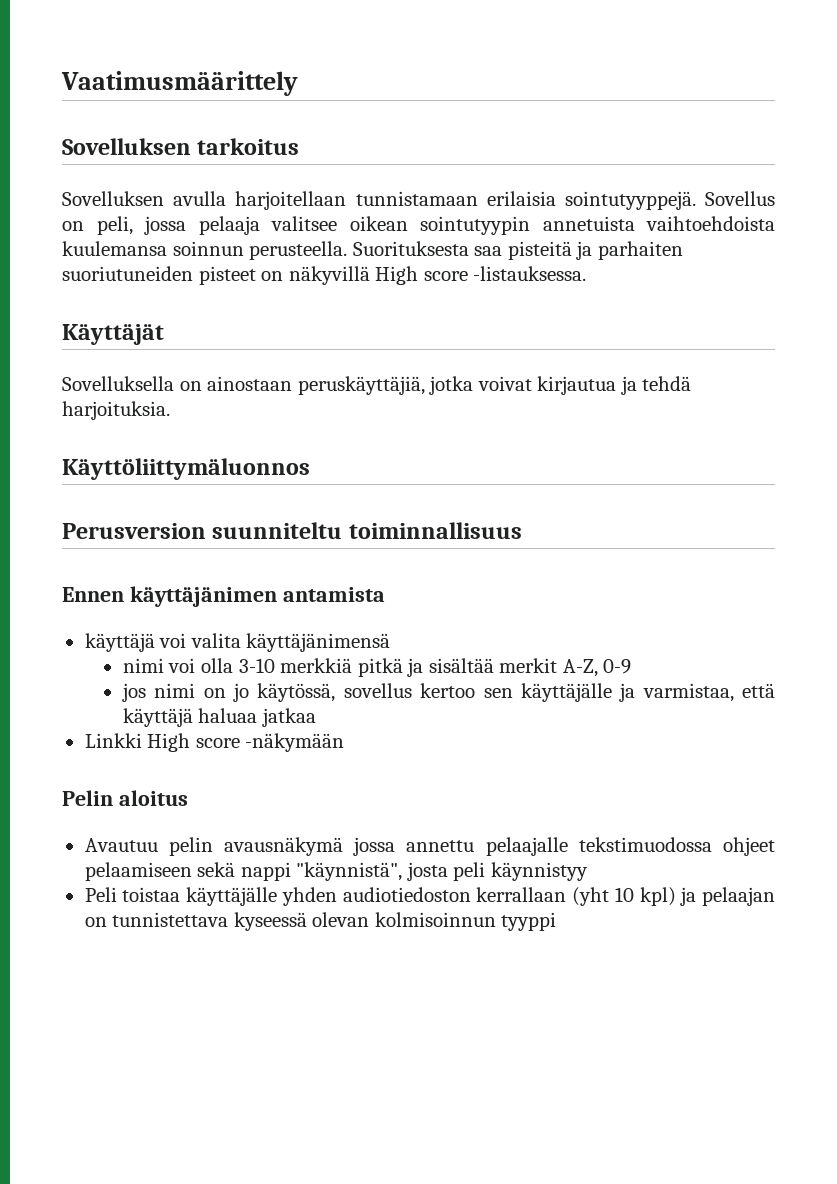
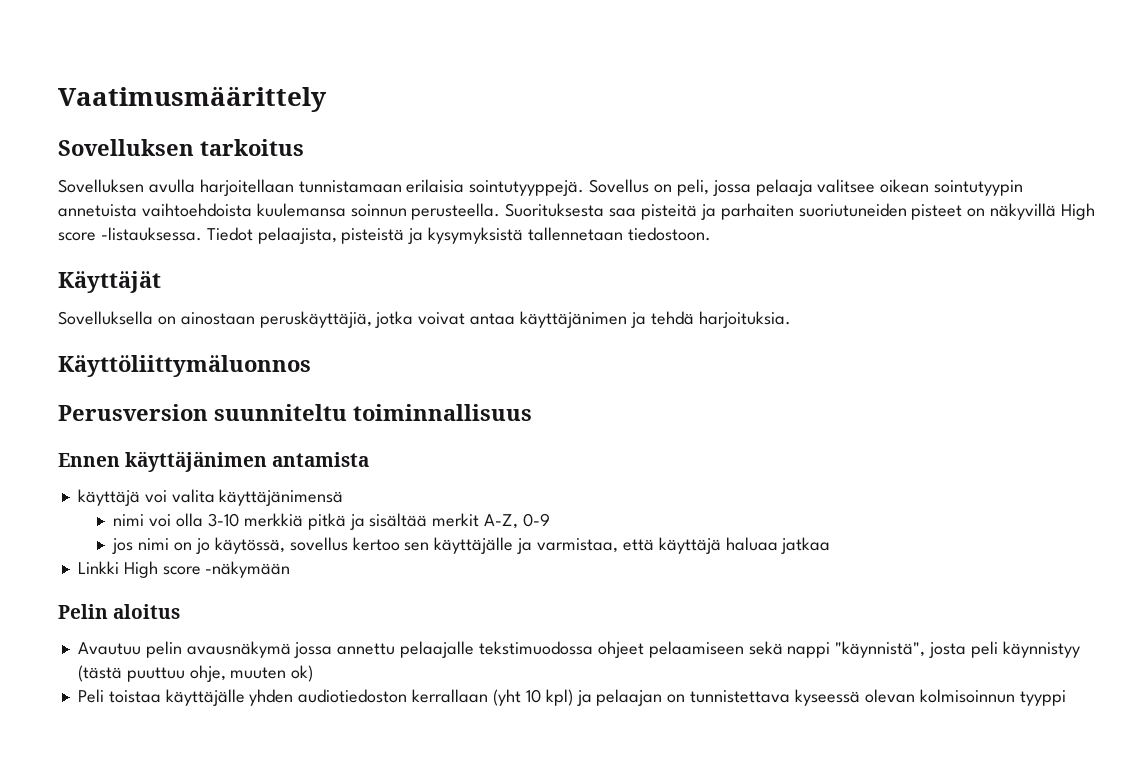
(587, 273) none -> [206,227,711,244] Tiedot pelaajista, pisteistä ja kysymyksistä tallennetaan tiedostoon.
[537,376,617,395] kirjautua -> [470,311,628,328] antaa käyttäjänimen
(588, 871) none -> [77,665,314,682] (tästä puuttuu ohje, muuten ok)

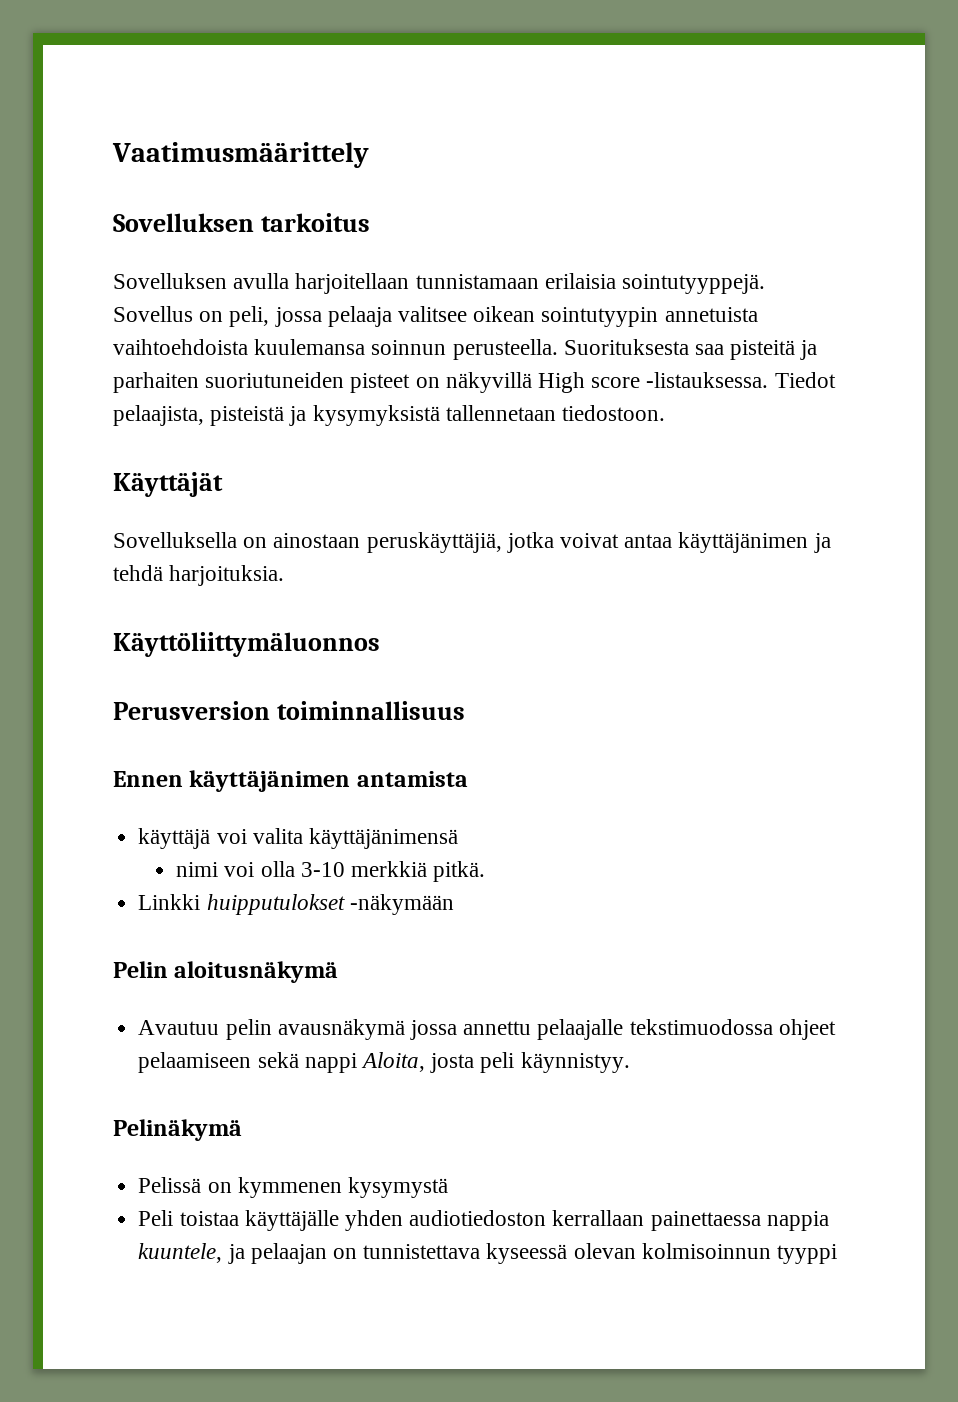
[214,404,347,421] suunniteltu -> (270, 710) none
[307,513,550,530] [112,537,831,554] pitkä ja sisältää merkit A-Z, 0-9 // jos nimi on jo käytössä, sovellus kertoo sen käyttäjälle ja varmistaa, että käyttäjä haluaa jatkaa -> [433,861,486,882] pitkä.
[123,561,201,578] High score -> [206,894,345,915] huipputulokset
[113,604,181,619] aloitus -> [174,961,339,983] aloitusnäkymä
[835,641,926,658] "käynnistä", -> [360,1052,425,1072] Aloita,
[1002,641,1080,658] [77,665,314,682] käynnistyy (tästä puuttuu ohje, muuten ok) -> [520,1052,630,1073] [113,1119,242,1141] [138,1177,448,1198] käynnistyy. // Pelinäkymä // Pelissä on kymmenen kysymystä
[492,689,573,706] (yht 10 kpl) -> [650,1211,829,1231] [138,1243,223,1263] painettaessa nappia kuuntele,

